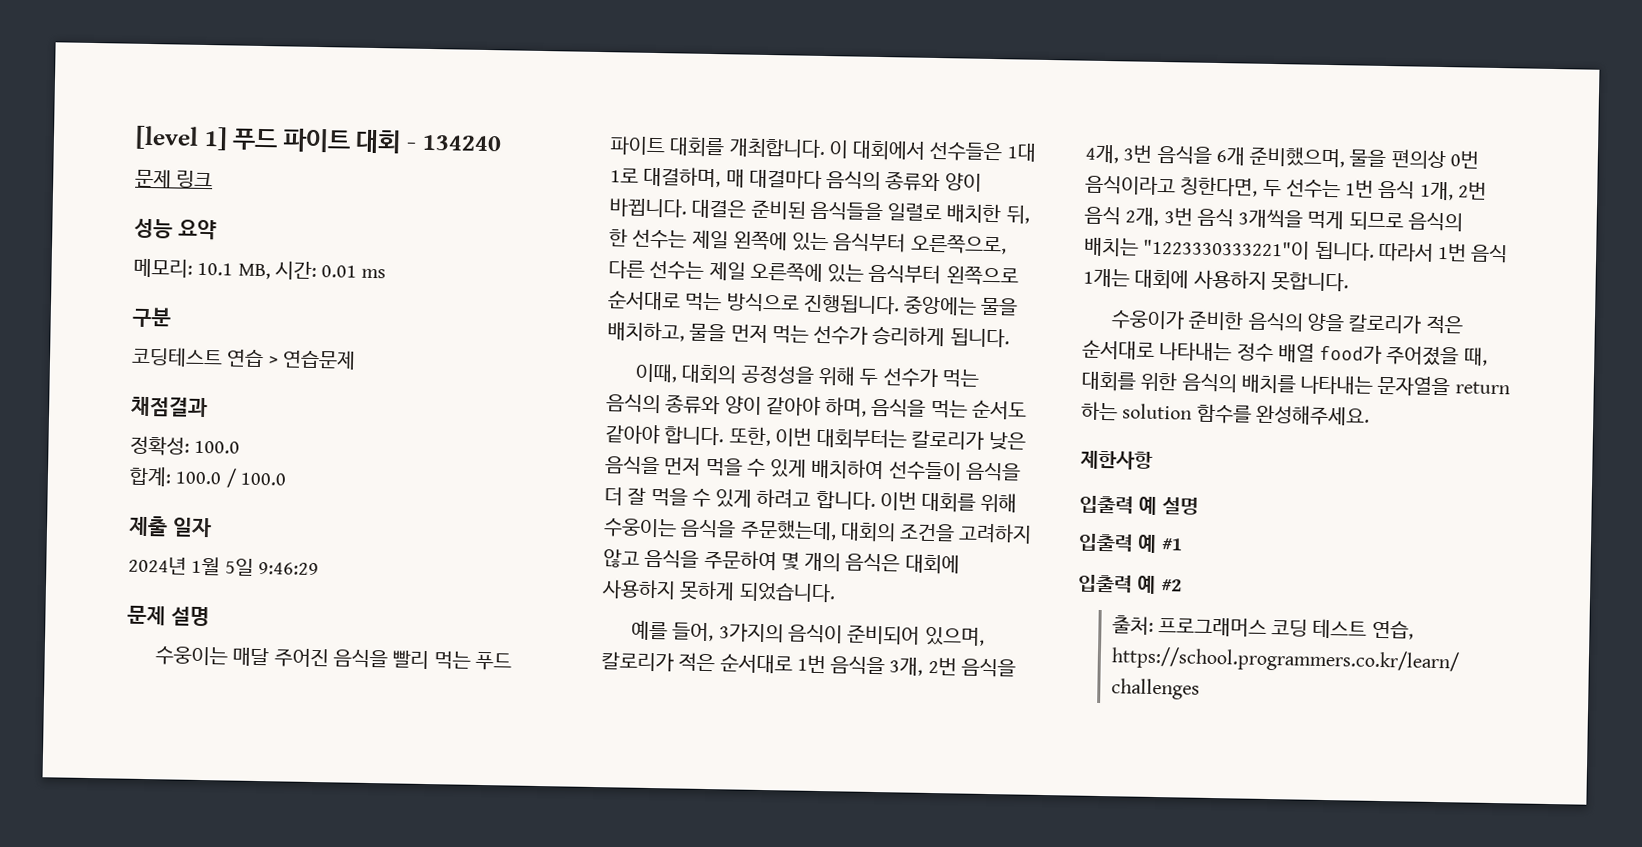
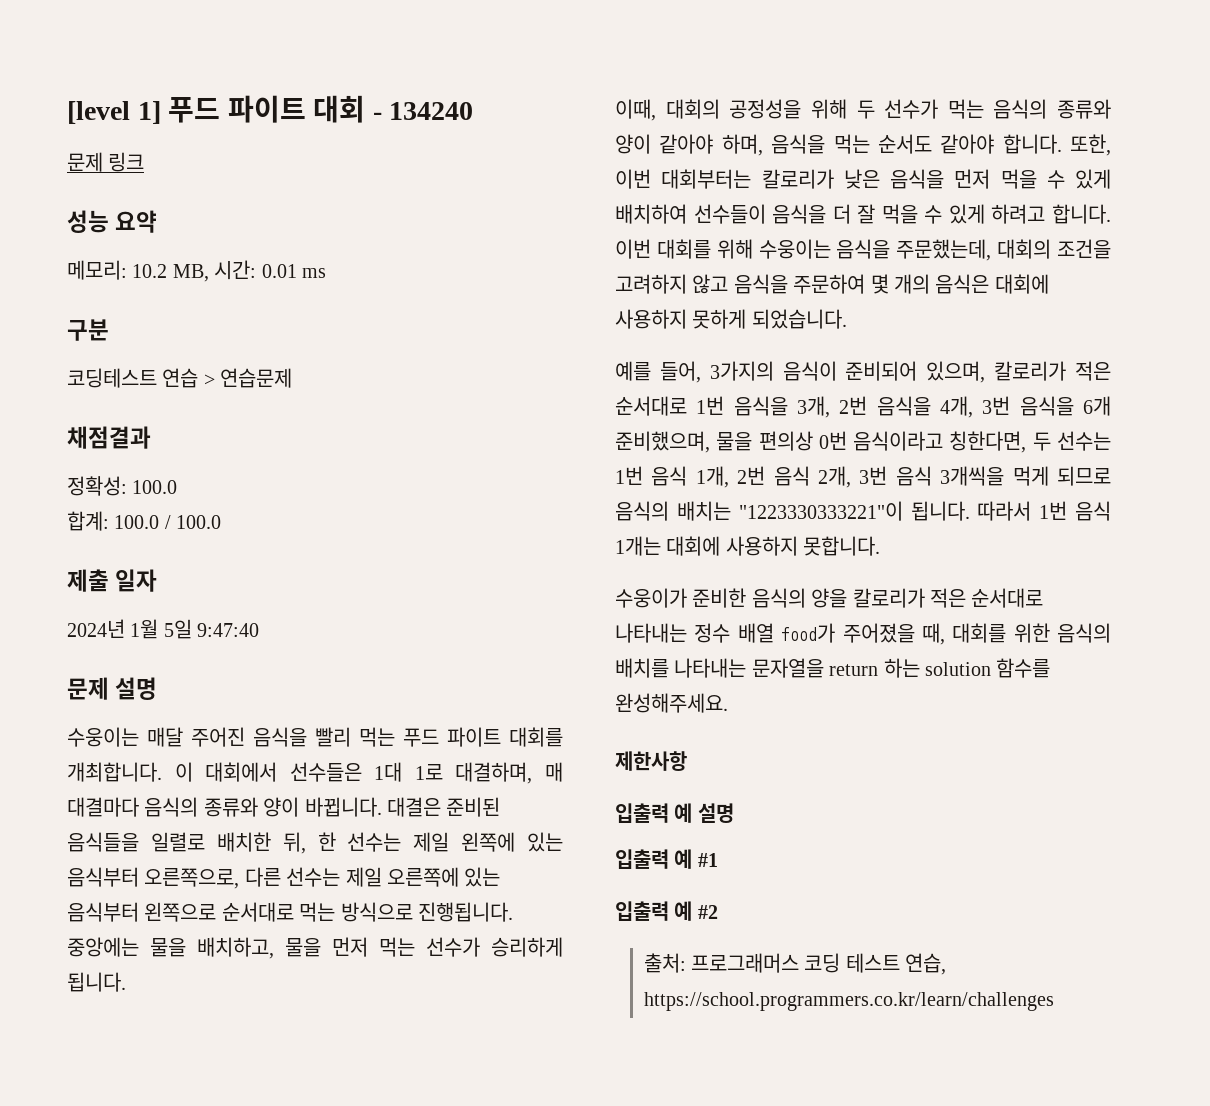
[197,262,234,276] 10.1 -> [132,264,168,278] 10.2
[257,561,319,576] 9:46:29 -> [197,623,260,637] 9:47:40

